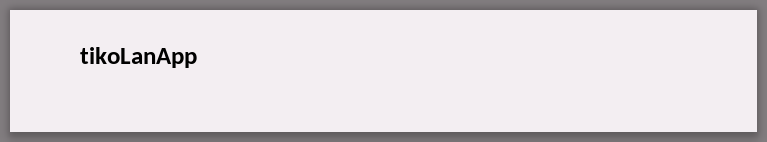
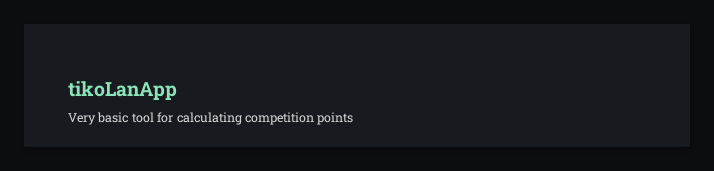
(197, 57) none -> [68,112,354,125] // Very basic tool for calculating competition points

